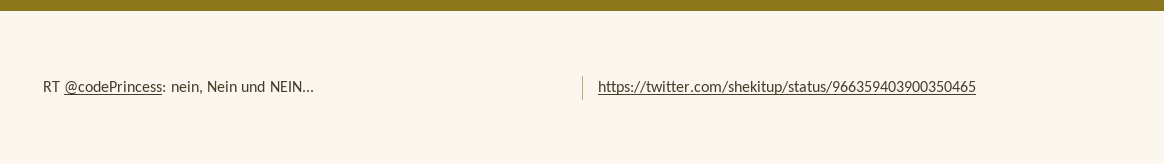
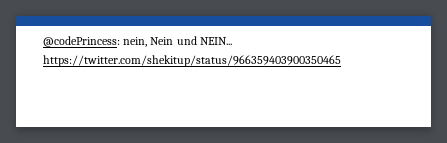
[43,81,60,92] RT -> (43, 41) none

